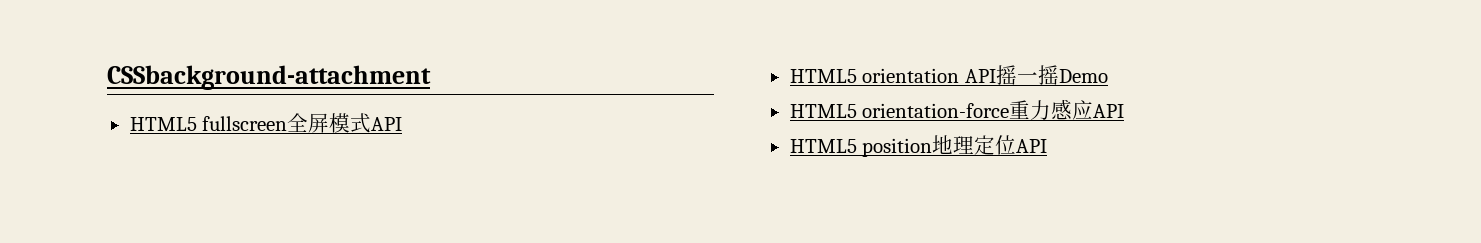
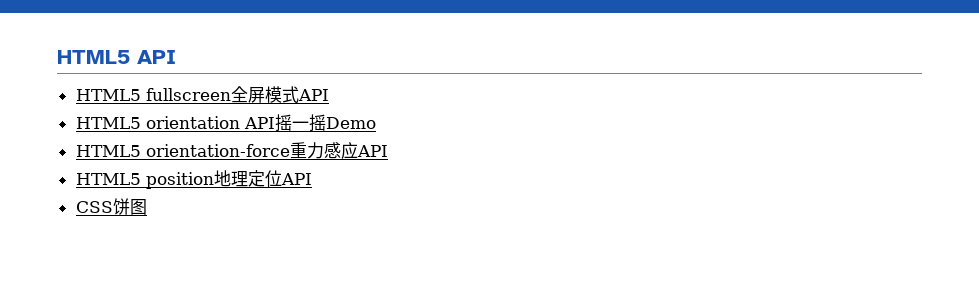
[107,65,431,90] CSSbackground-attachment -> [57,50,176,64] HTML5 API
(1048, 146) none -> [75,198,147,215] // CSS饼图

